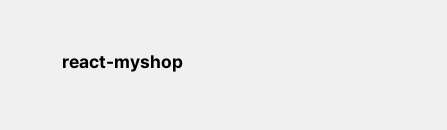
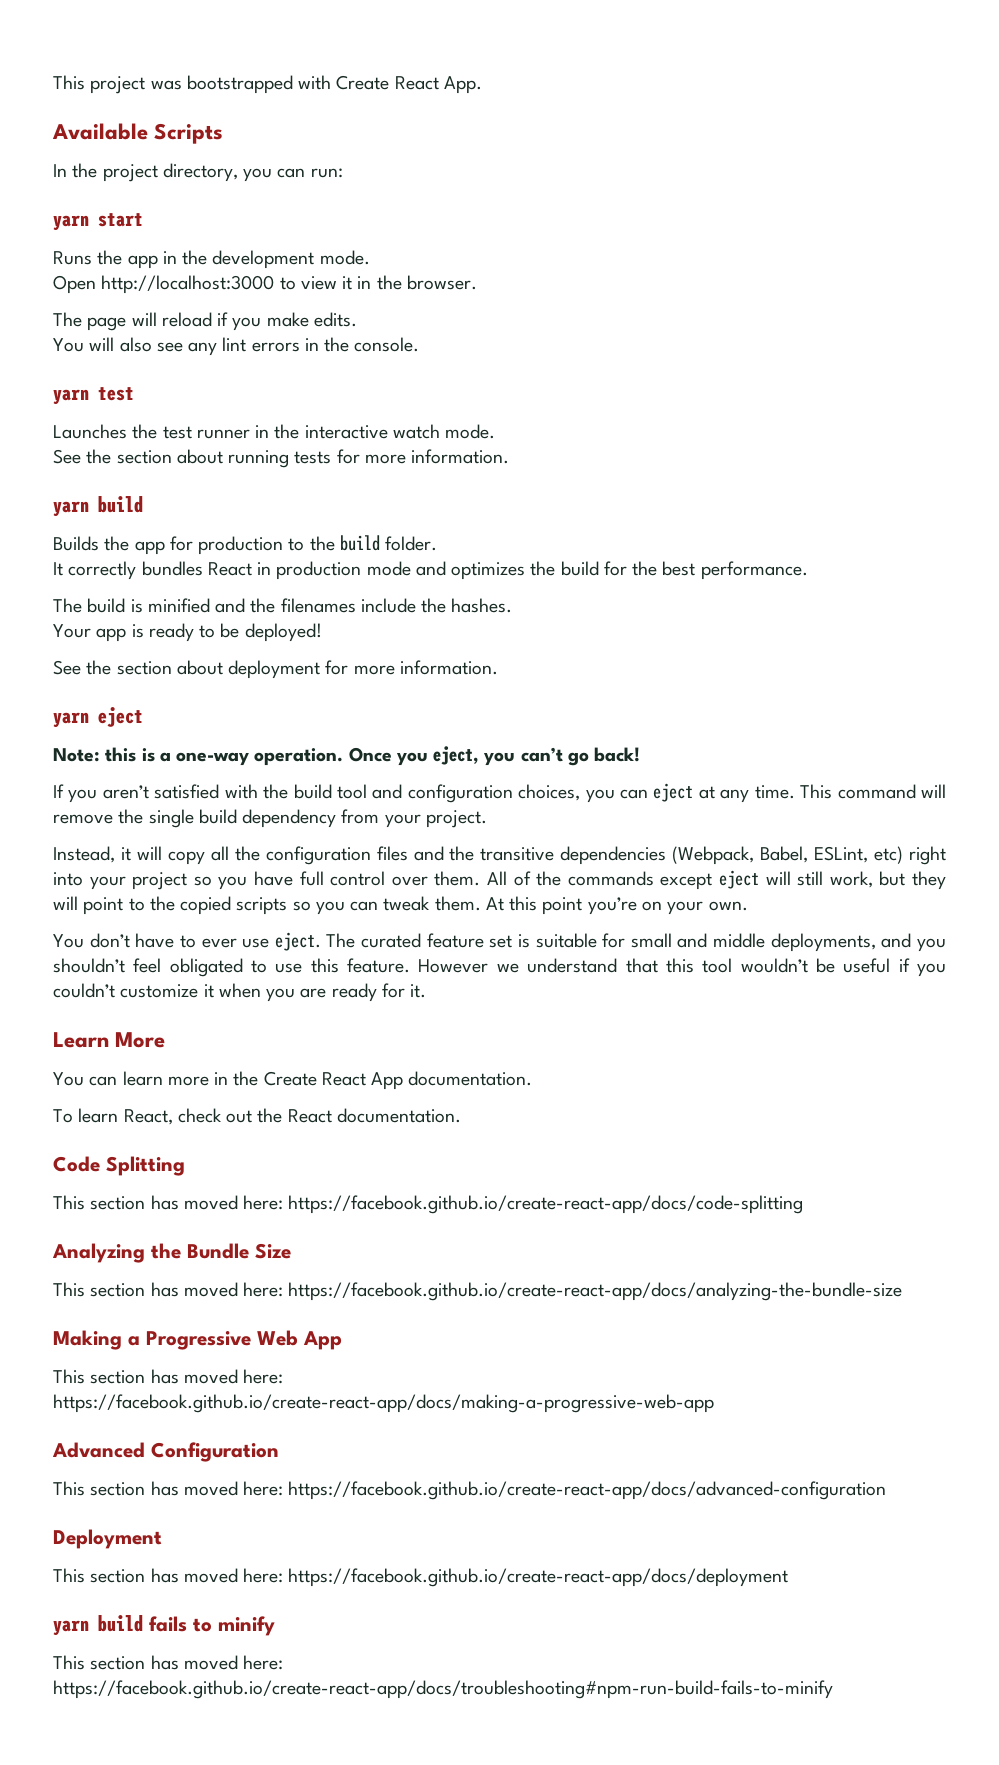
[62,55,183,72] react-myshop -> [53,75,482,94] [52,123,224,144] [53,163,343,182] [53,213,143,231] [53,250,370,269] [53,275,477,294] [53,312,357,331] [53,337,420,356] [53,387,134,405] [53,424,496,439] [53,449,510,468] [53,496,143,517] [53,535,438,555] [53,561,808,580] [53,598,513,613] [53,623,322,642] [53,660,498,679] [53,707,143,728] [53,746,641,766] [53,783,947,803] [53,809,487,828] [53,846,946,865] [53,870,947,890] [53,896,748,915] [53,932,947,952] [53,958,947,977] [53,983,427,1002] [53,1032,166,1048] [53,1071,533,1090] [53,1108,461,1125] [53,1156,185,1176] [53,1195,804,1214] [52,1243,291,1263] [53,1282,903,1301] [53,1330,342,1350] [53,1369,284,1384] [53,1394,714,1413] [52,1442,279,1462] [53,1481,887,1500] [53,1529,162,1549] [53,1568,789,1587] [53,1615,275,1636] [53,1655,284,1670] [53,1680,833,1699] This project was bootstrapped with Create React App. // Available Scripts // In the project directory, you can run: // yarn start // Runs the app in the development mode. // Open http://localhost:3000 to view it in the browser. // The page will reload if you make edits. // You will also see any lint errors in the console. // yarn test // Launches the test runner in the interactive watch mode. // See the section about running tests for more information. // yarn build // Builds the app for production to the build folder. // It correctly bundles React in production mode and optimizes the build for the best performance. // The build is minified and the filenames include the hashes. // Your app is ready to be deployed! // See the section about deployment for more information. // yarn eject // Note: this is a one-way operation. Once you eject, you can’t go back! // If you aren’t satisfied with the build tool and configuration choices, you can eject at any time. This command will remove the single build dependency from your project. // Instead, it will copy all the configuration files and the transitive dependencies (Webpack, Babel, ESLint, etc) right into your project so you have full control over them. All of the commands except eject will still work, but they will point to the copied scripts so you can tweak them. At this point you’re on your own. // You don’t have to ever use eject. The curated feature set is suitable for small and middle deployments, and you shouldn’t feel obligated to use this feature. However we understand that this tool wouldn’t be useful if you couldn’t customize it when you are ready for it. // Learn More // You can learn more in the Create React App documentation. // To learn React, check out the React documentation. // Code Splitting // This section has moved here: https://facebook.github.io/create-react-app/docs/code-splitting // Analyzing the Bundle Size // This section has moved here: https://facebook.github.io/create-react-app/docs/analyzing-the-bundle-size // Making a Progressive Web App // This section has moved here: https://facebook.github.io/create-react-app/docs/making-a-progressive-web-app // Advanced Configuration // This section has moved here: https://facebook.github.io/create-react-app/docs/advanced-configuration // Deployment // This section has moved here: https://facebook.github.io/create-react-app/docs/deployment // yarn build fails to minify // This section has moved here: https://facebook.github.io/create-react-app/docs/troubleshooting#npm-run-build-fails-to-minify

